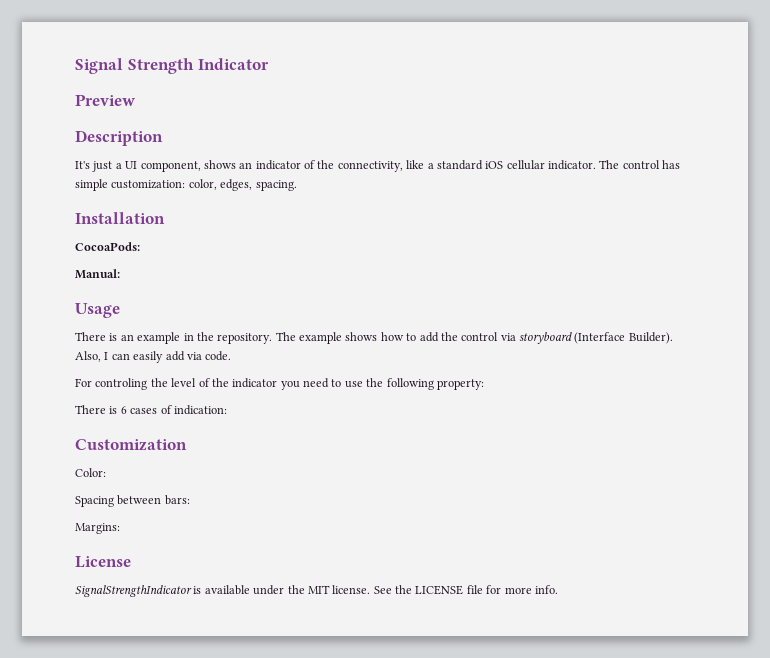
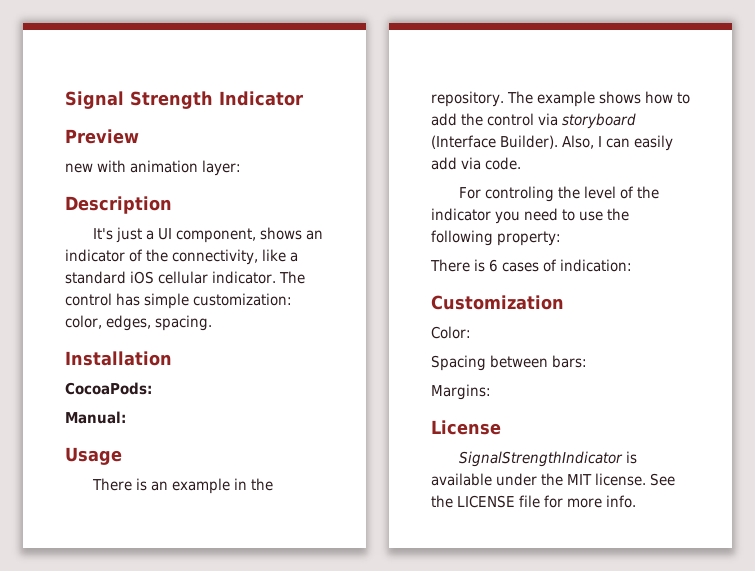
(136, 100) none -> [65,160,241,176] // new with animation layer:

